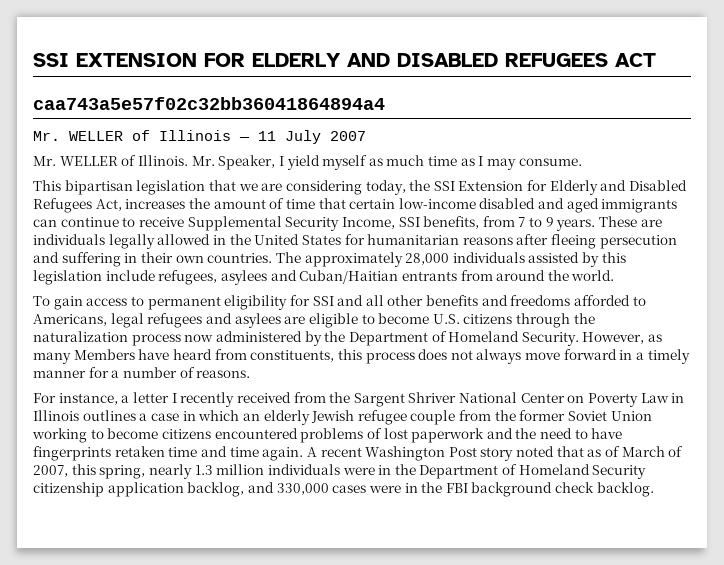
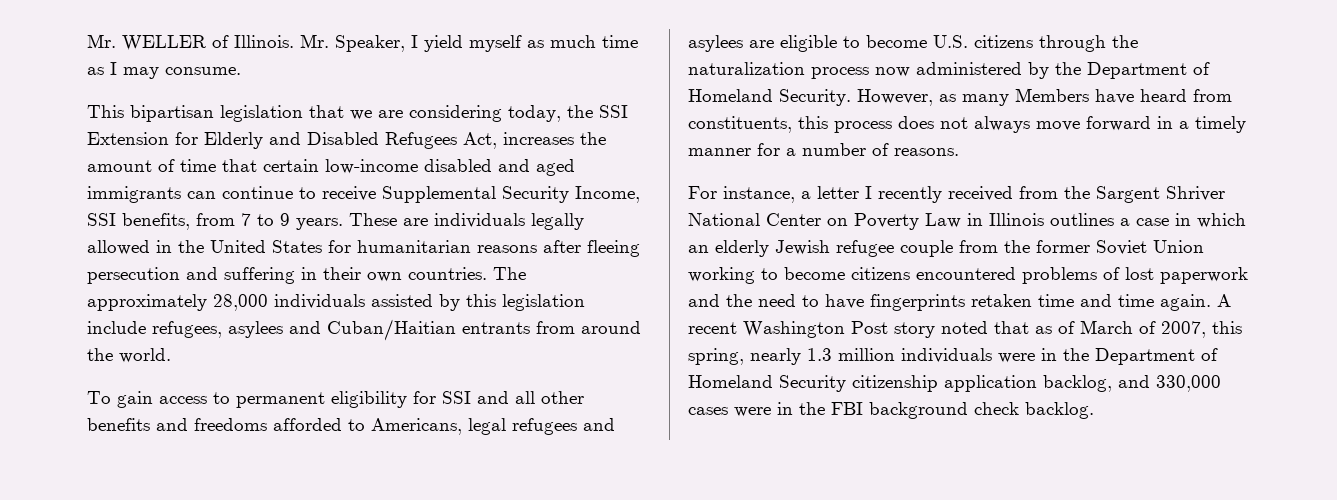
[33,53,656,67] [33,97,385,110] [33,130,366,144] SSI EXTENSION FOR ELDERLY AND DISABLED REFUGEES ACT // caa743a5e57f02c32bb36041864894a4 // Mr. WELLER of Illinois — 11 July 2007 // -> (87, 41) none

